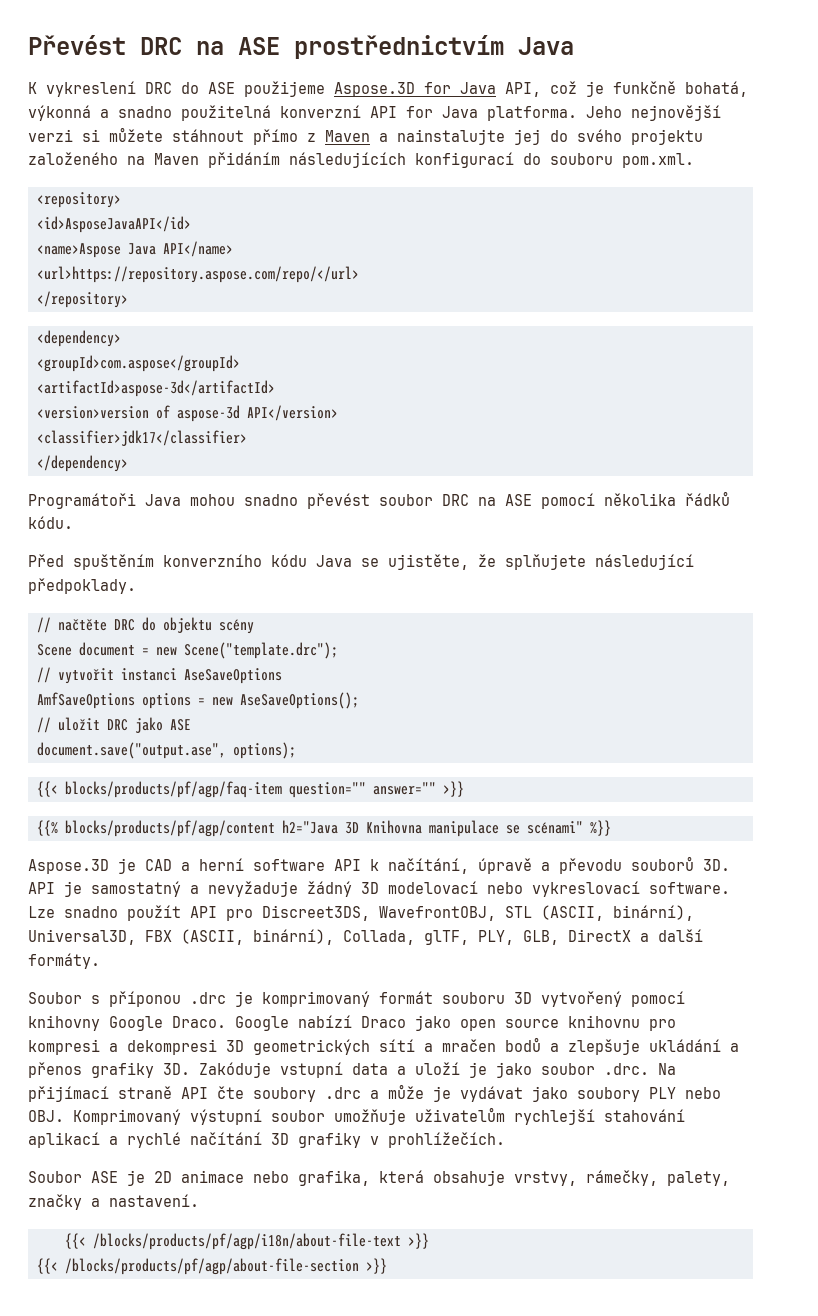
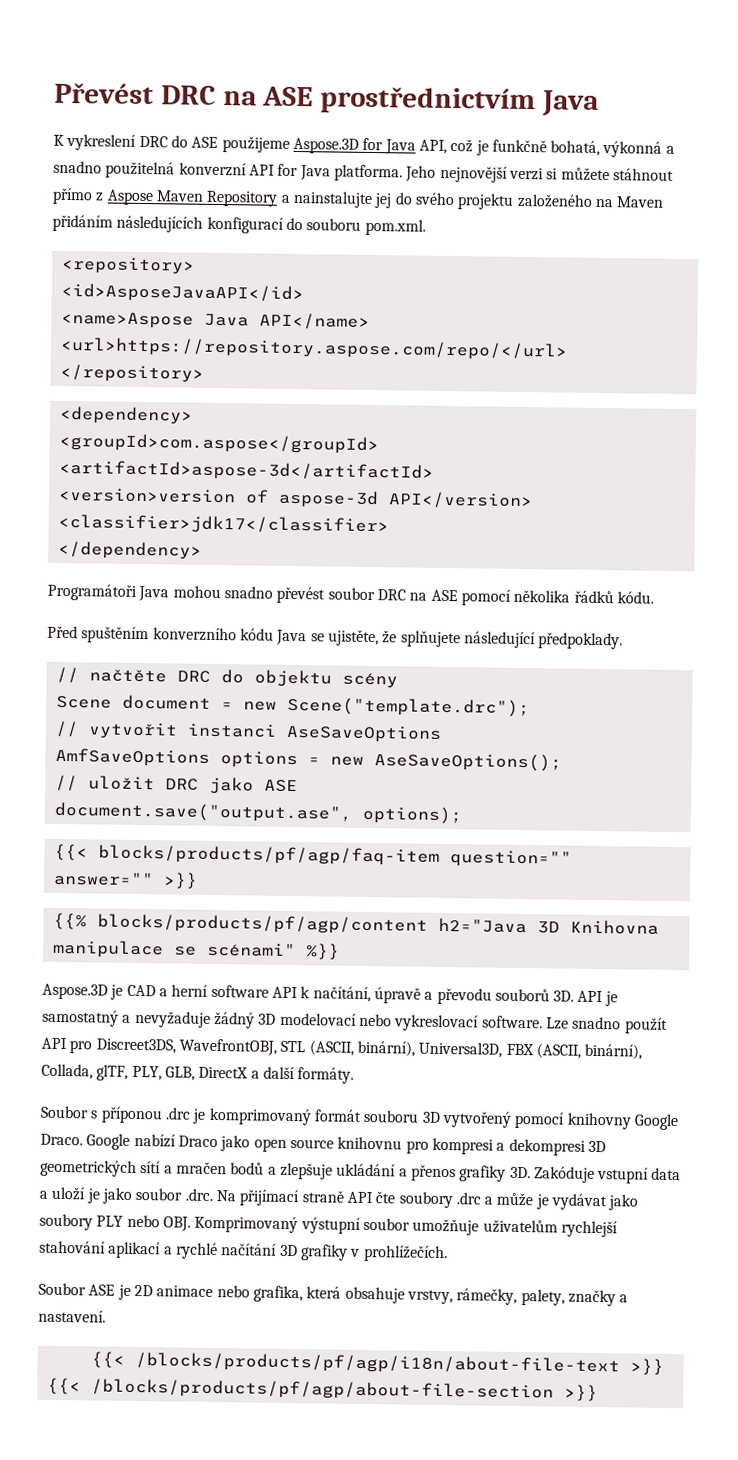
[325,130,370,142] Maven -> [106,189,279,207] Aspose Maven Repository

